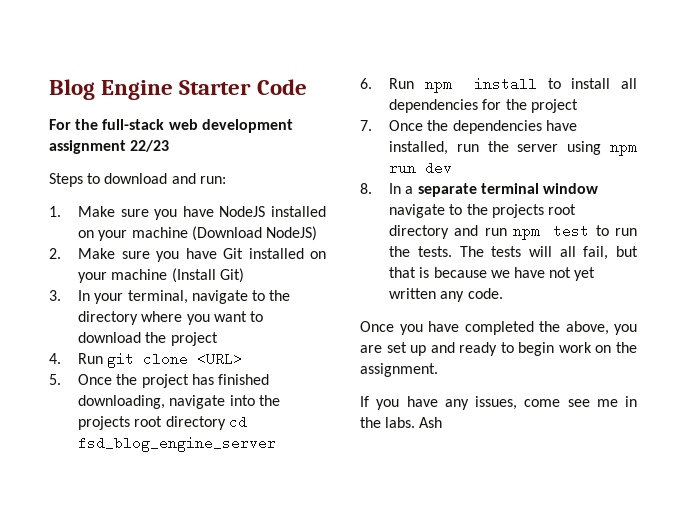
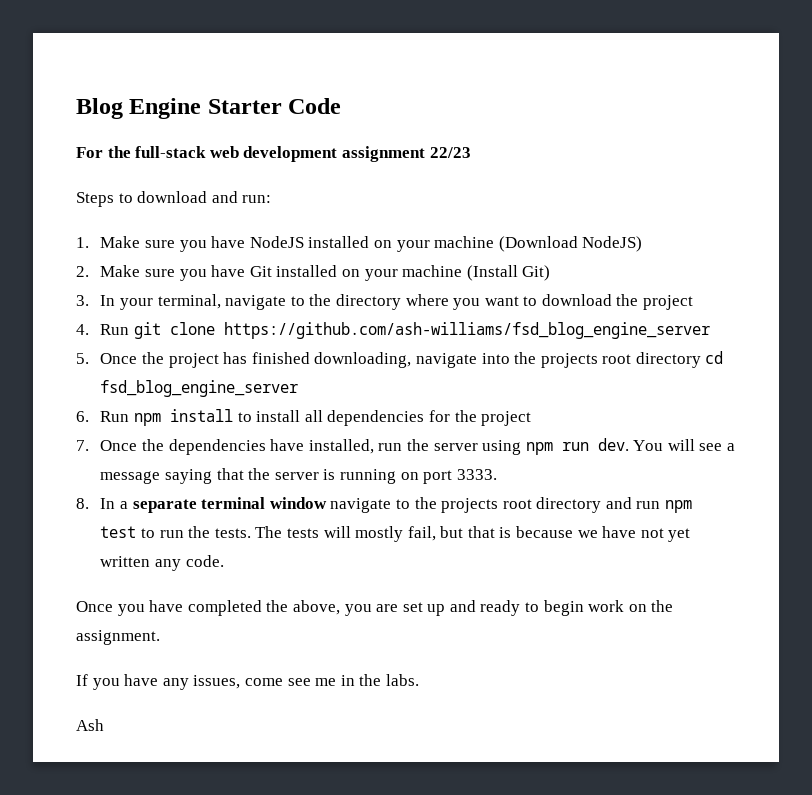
[197,352,243,366] <URL> -> [223,322,710,339] https://github.com/ash-williams/fsd_blog_engine_server
[425,161,453,175] dev -> [597,438,736,451] [100,468,497,484] dev. You will see a message saying that the server is running on port 3333.
[559,246,576,257] all -> [355,526,404,542] mostly
(416, 422) none -> (419, 680) //

